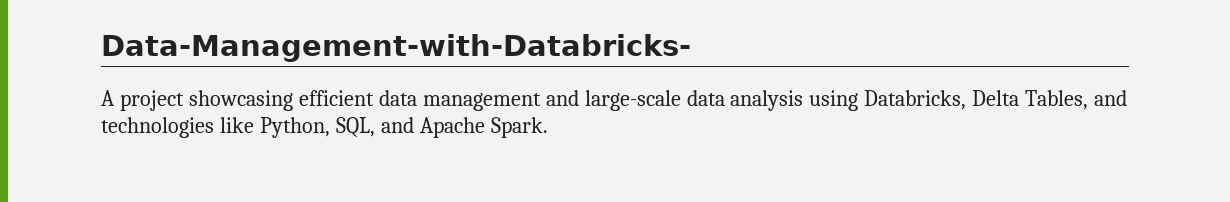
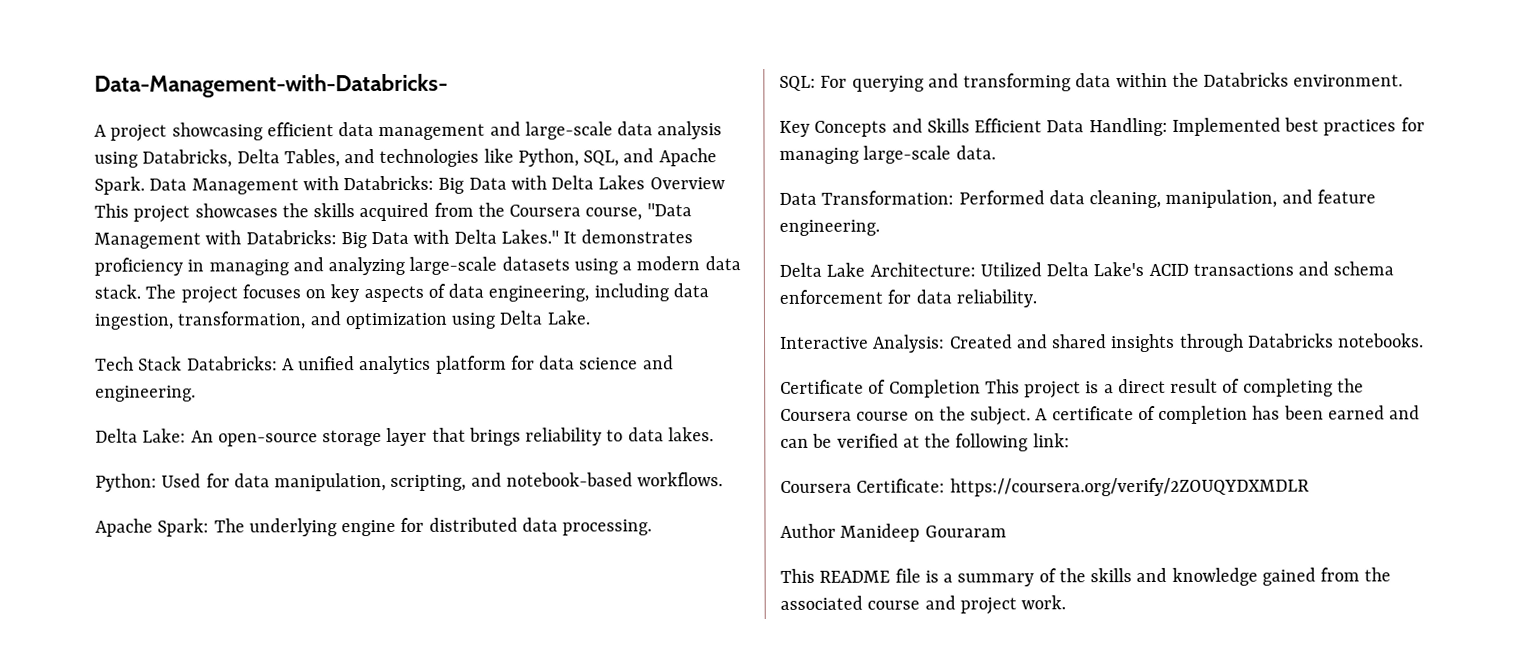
(548, 127) none -> [149,175,725,195] [94,202,692,223] [94,229,694,249] [94,256,741,276] [94,283,709,304] [94,310,590,330] [95,355,674,375] [95,385,196,402] [95,427,714,447] [95,472,724,492] [95,517,653,537] [779,72,1404,92] [779,117,1425,137] [779,145,996,164] [779,189,1376,209] [779,219,880,236] [779,261,1395,277] [779,289,1037,308] [780,333,1425,353] [780,378,1364,399] [780,405,1421,426] [780,433,1070,452] [780,477,1310,497] [780,523,1007,542] [780,567,1392,587] [780,595,1067,615] Data Management with Databricks: Big Data with Delta Lakes Overview This project showcases the skills acquired from the Coursera course, "Data Management with Databricks: Big Data with Delta Lakes." It demonstrates proficiency in managing and analyzing large-scale datasets using a modern data stack. The project focuses on key aspects of data engineering, including data ingestion, transformation, and optimization using Delta Lake. // Tech Stack Databricks: A unified analytics platform for data science and engineering. // Delta Lake: An open-source storage layer that brings reliability to data lakes. // Python: Used for data manipulation, scripting, and notebook-based workflows. // Apache Spark: The underlying engine for distributed data processing. // SQL: For querying and transforming data within the Databricks environment. // Key Concepts and Skills Efficient Data Handling: Implemented best practices for managing large-scale data. // Data Transformation: Performed data cleaning, manipulation, and feature engineering. // Delta Lake Architecture: Utilized Delta Lake's ACID transactions and schema enforcement for data reliability. // Interactive Analysis: Created and shared insights through Databricks notebooks. // Certificate of Completion This project is a direct result of completing the Coursera course on the subject. A certificate of completion has been earned and can be verified at the following link: // Coursera Certificate: https://coursera.org/verify/2ZOUQYDXMDLR // Author Manideep Gouraram // This README file is a summary of the skills and knowledge gained from the associated course and project work.

